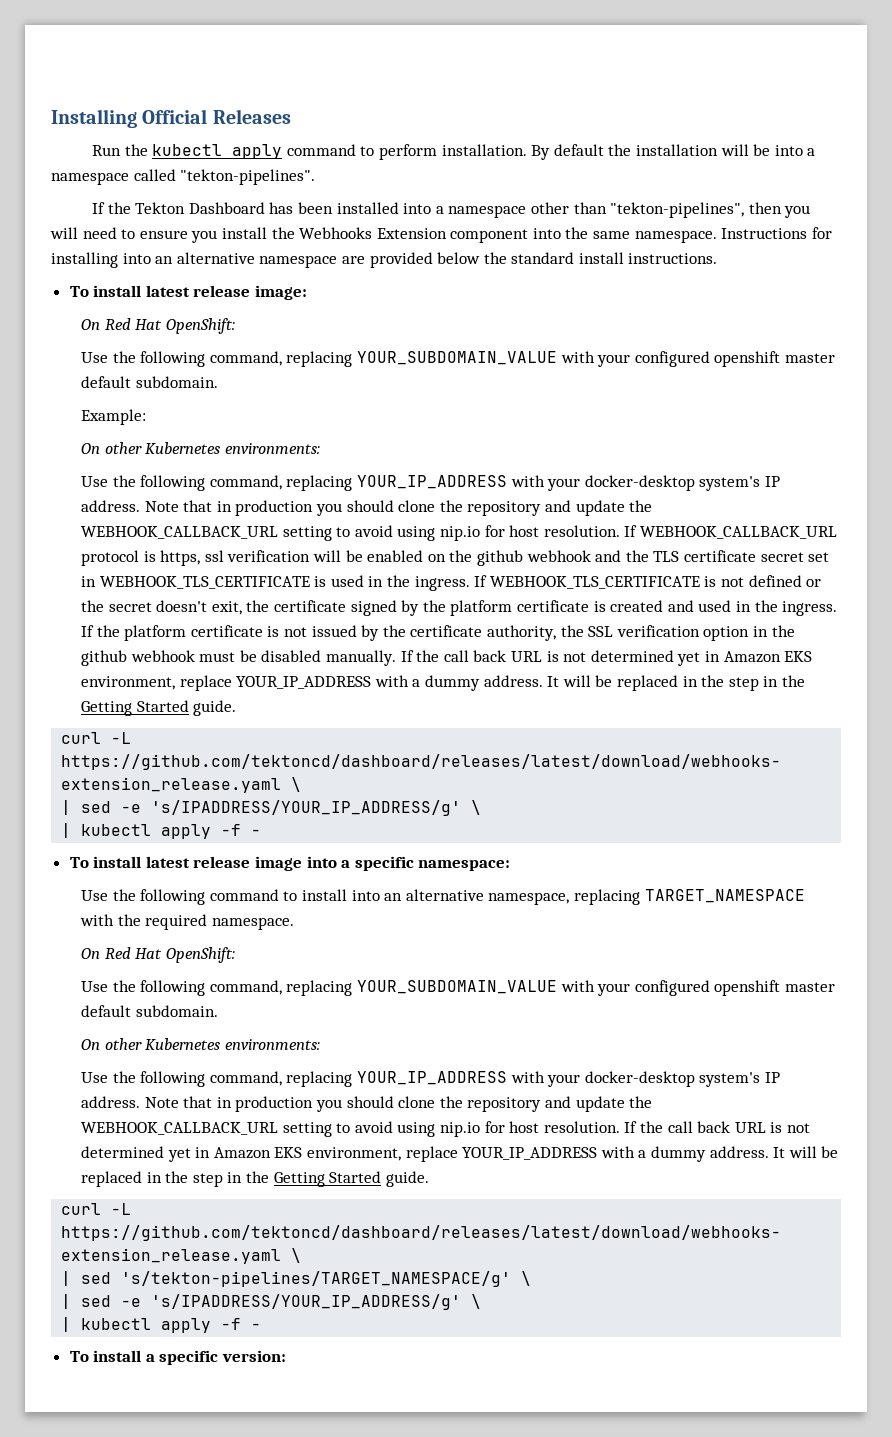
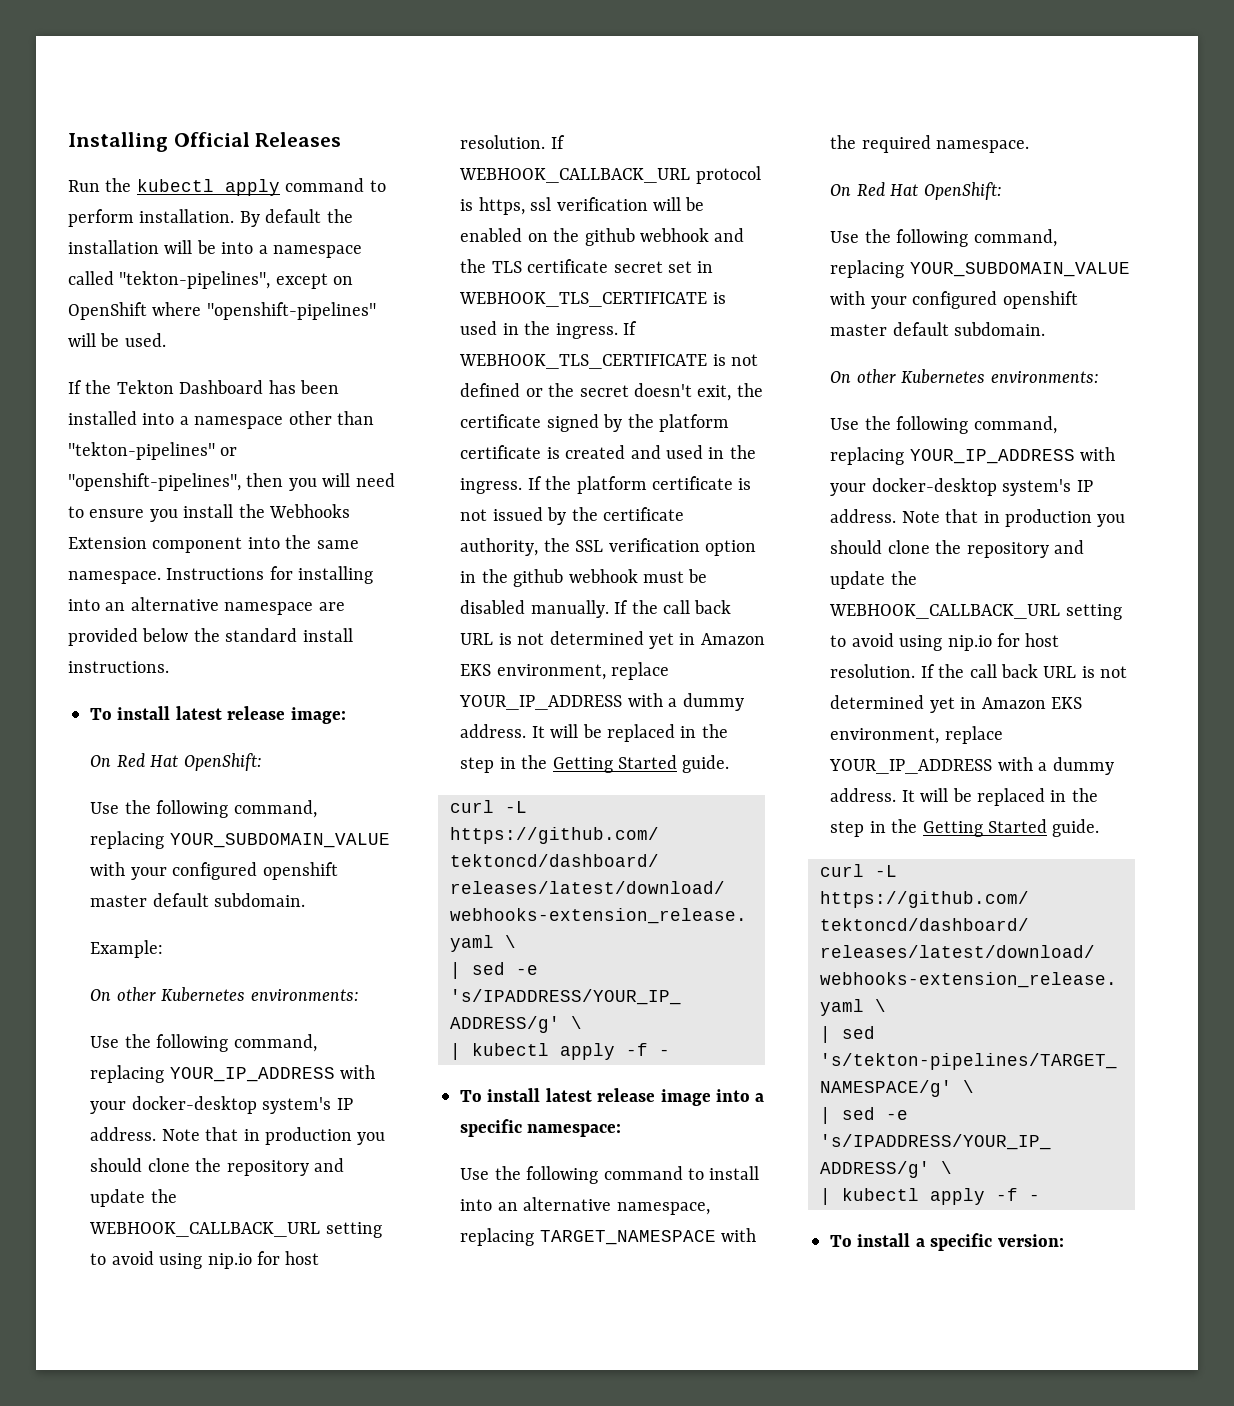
[180,169,316,185] "tekton-pipelines". -> [119,271,354,289] [68,302,376,320] [68,333,166,347] "tekton-pipelines", except on OpenShift where "openshift-pipelines" will be used.
[610,202,745,218] "tekton-pipelines", -> [68,442,238,460] [68,473,241,491] "tekton-pipelines" or "openshift-pipelines",

